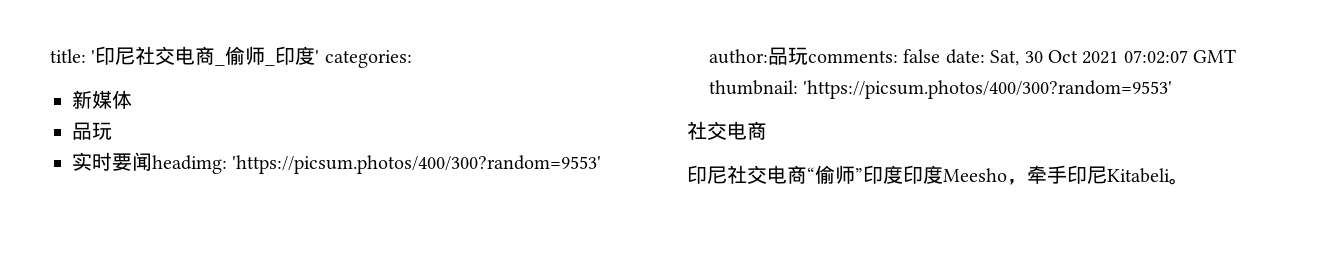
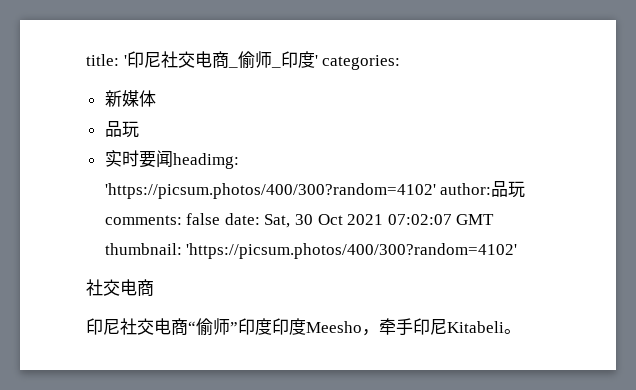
[232,155,602,174] 'https://picsum.photos/400/300?random=9553' -> [104,183,436,199] 'https://picsum.photos/400/300?random=4102'
[803,80,1173,99] 'https://picsum.photos/400/300?random=9553' -> [186,243,518,259] 'https://picsum.photos/400/300?random=4102'

